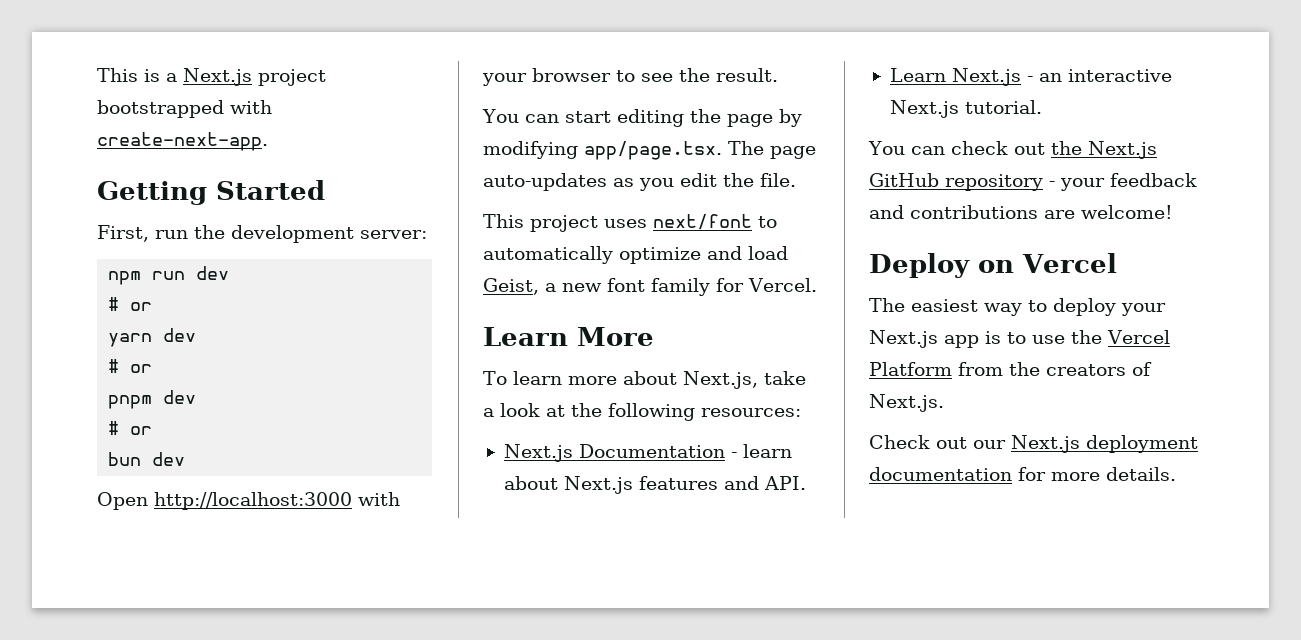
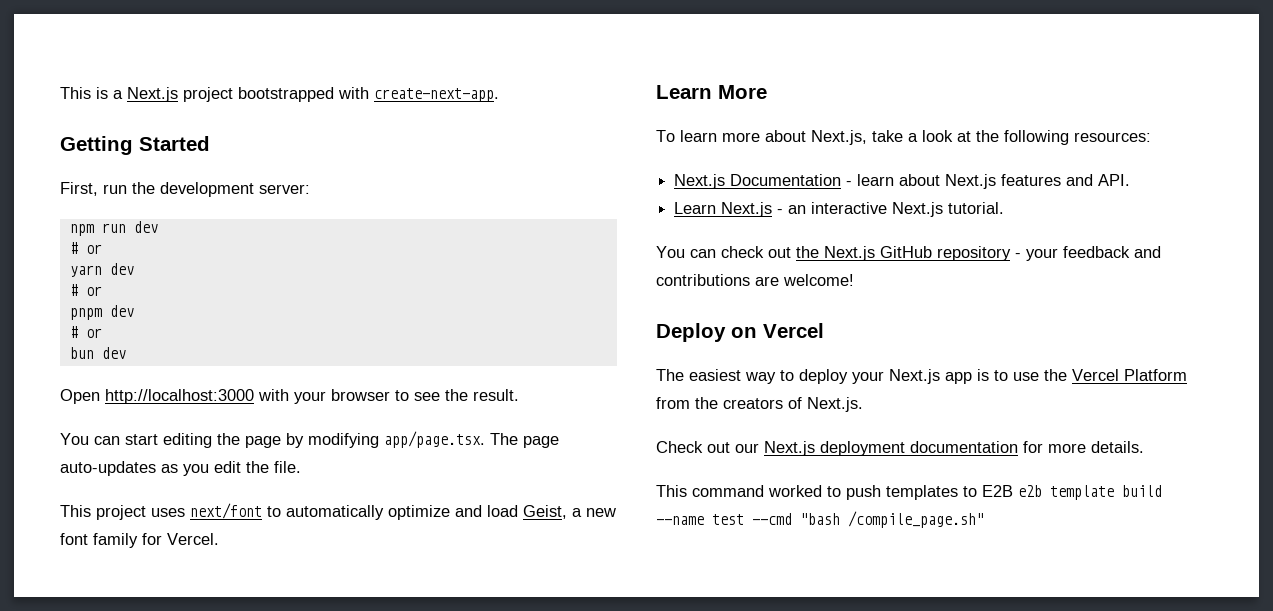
(1176, 474) none -> [656,485,1162,500] [656,511,984,528] // This command worked to push templates to E2B e2b template build --name test --cmd "bash /compile_page.sh"

